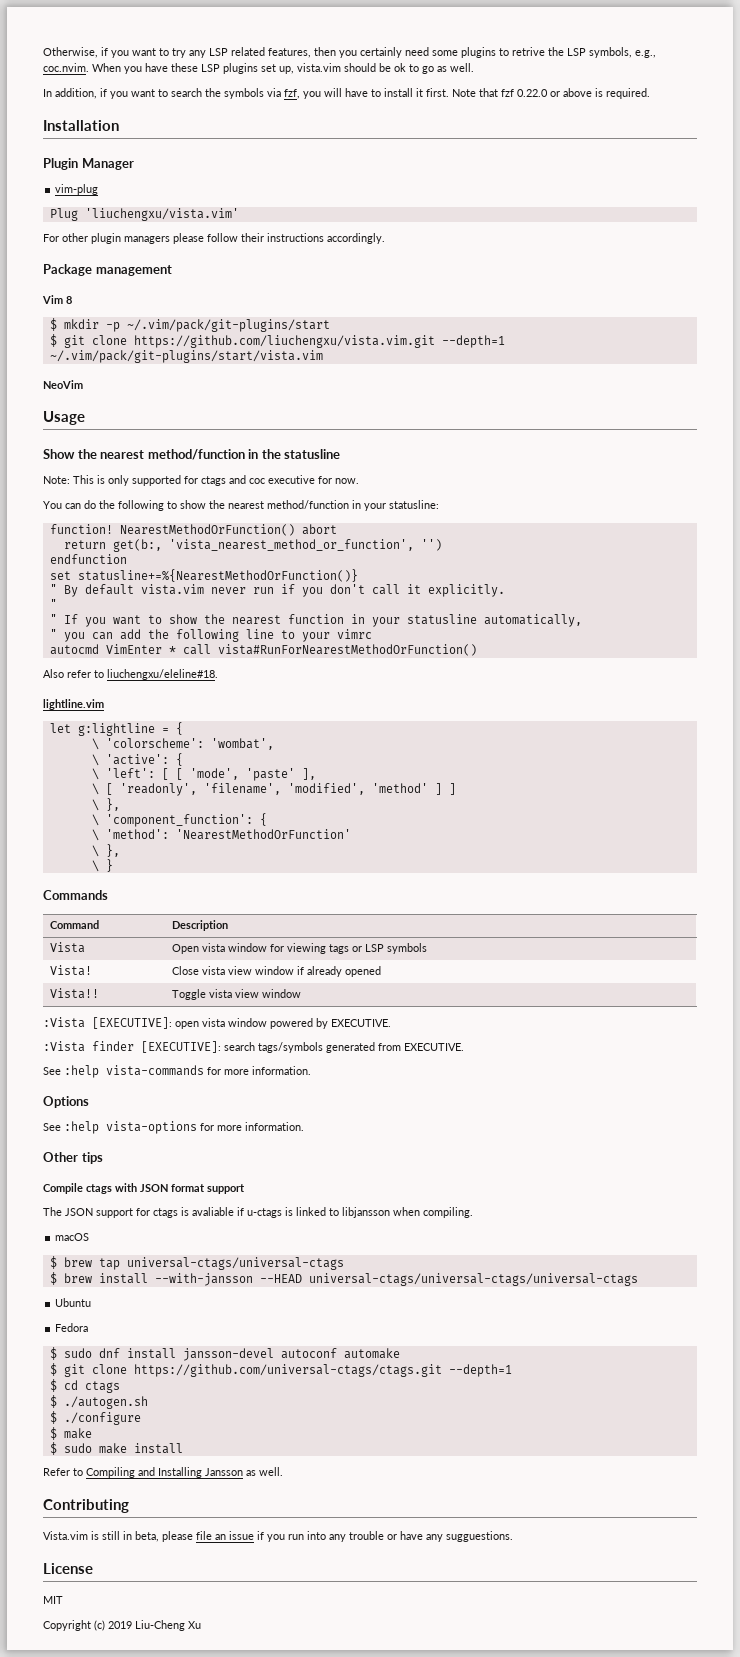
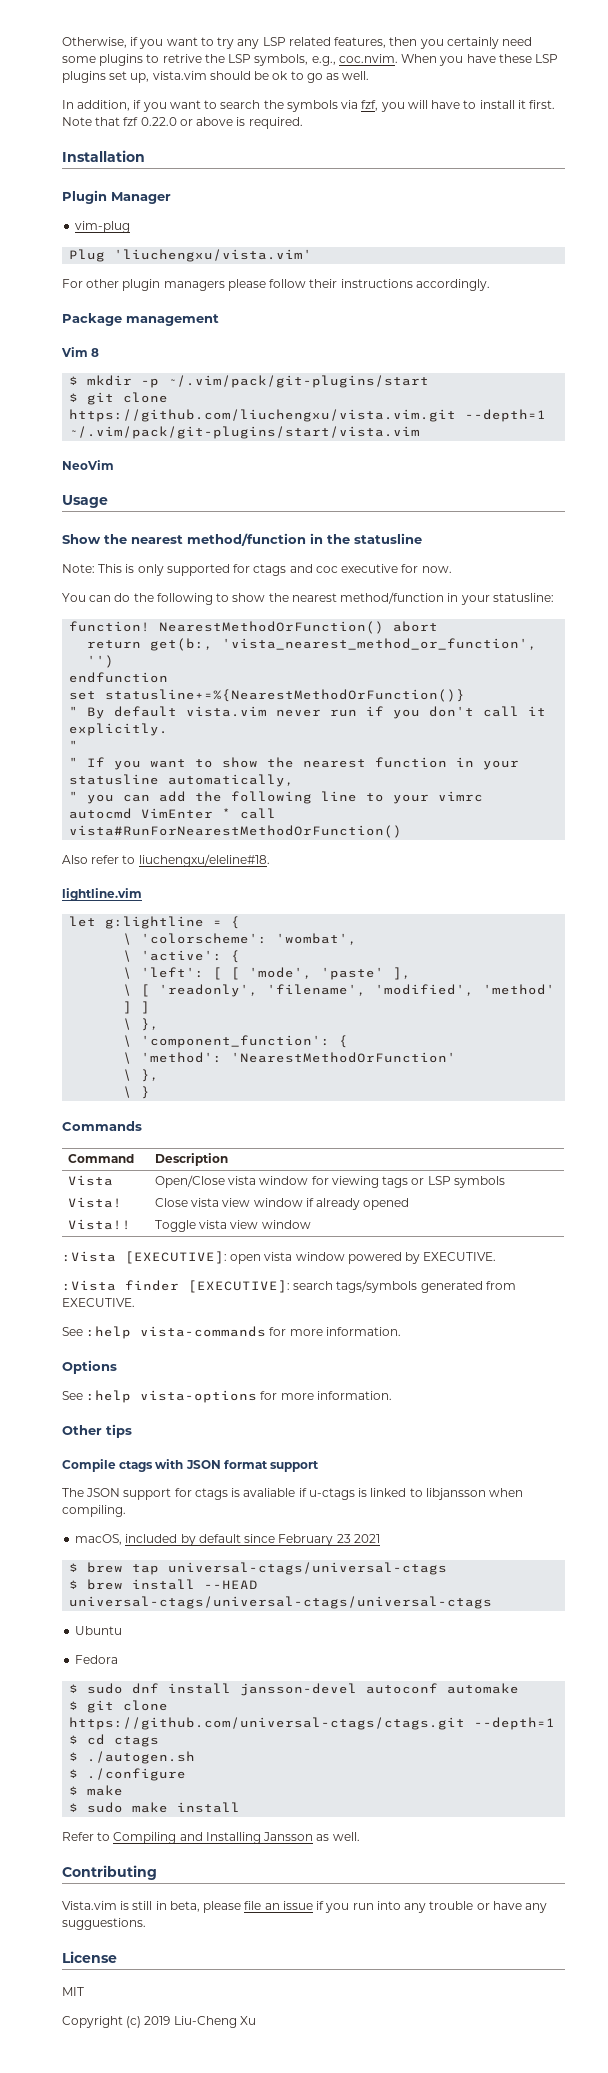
[172,944,200,954] Open -> [154,1175,225,1188] Open/Close
[55,1233,90,1241] macOS -> [75,1534,380,1546] macOS, included by default since February 23 2021
[154,1273,253,1286] --with-jansson -> (196, 1584) none

